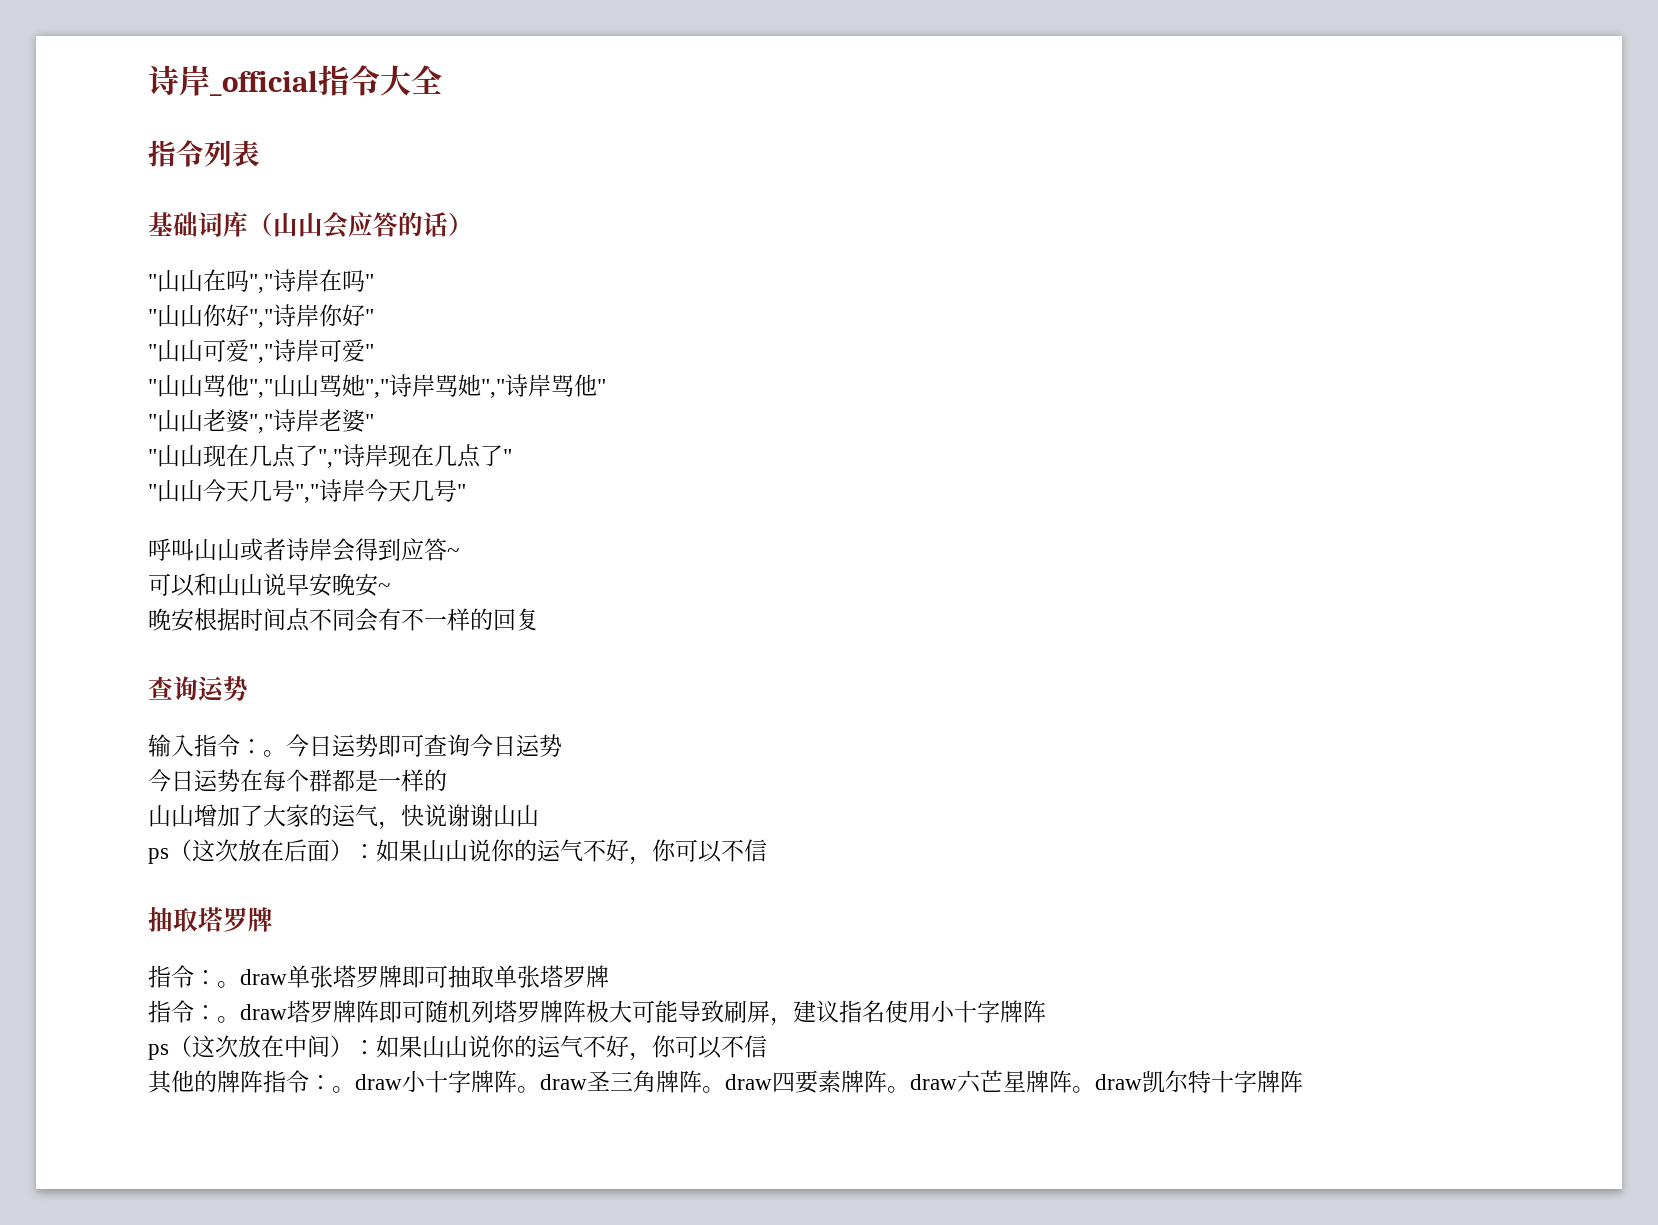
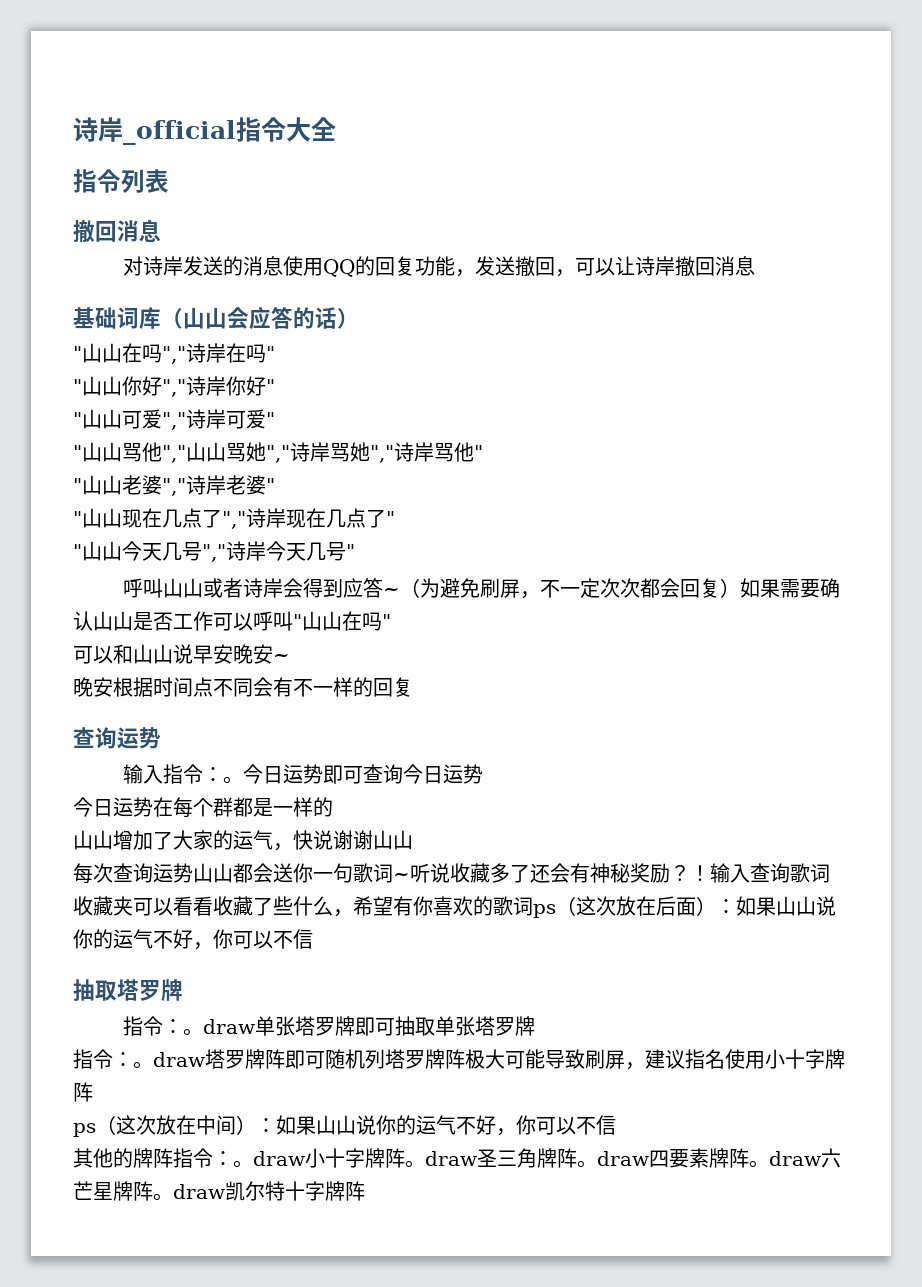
(260, 153) none -> [73,219,161,243] [123,256,756,277] // 撤回消息 // 对诗岸发送的消息使用QQ的回复功能，发送撤回，可以让诗岸撤回消息
(459, 553) none -> [400,578,841,599] [73,611,391,631] （为避免刷屏，不一定次次都会回复）如果需要确认山山是否工作可以呼叫"山山在吗"
(539, 816) none -> [73,863,830,884] [73,896,533,917] 每次查询运势山山都会送你一句歌词~听说收藏多了还会有神秘奖励？！输入查询歌词收藏夹可以看看收藏了些什么，希望有你喜欢的歌词

